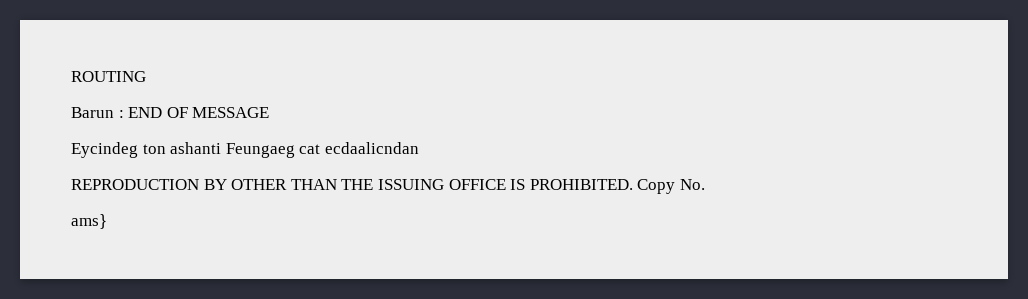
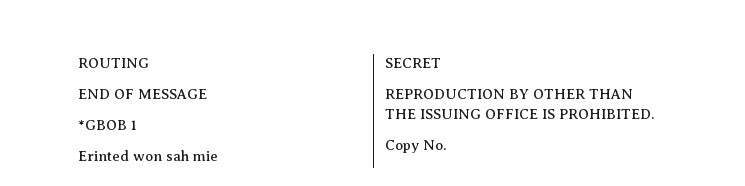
[71,107,124,118] Barun : -> (149, 63) none
[71,142,419,158] Eycindeg ton ashanti Feungaeg cat ecdaalicndan -> [78,120,137,130] [78,150,218,161] [385,58,441,68] *GBOB 1 // Erinted won sah mie // SECRET
(633, 184) none -> (654, 114) //
[71,214,107,229] // ams} -> (446, 145) none

